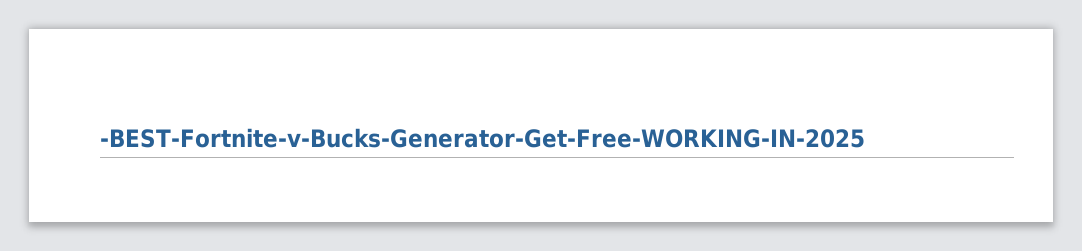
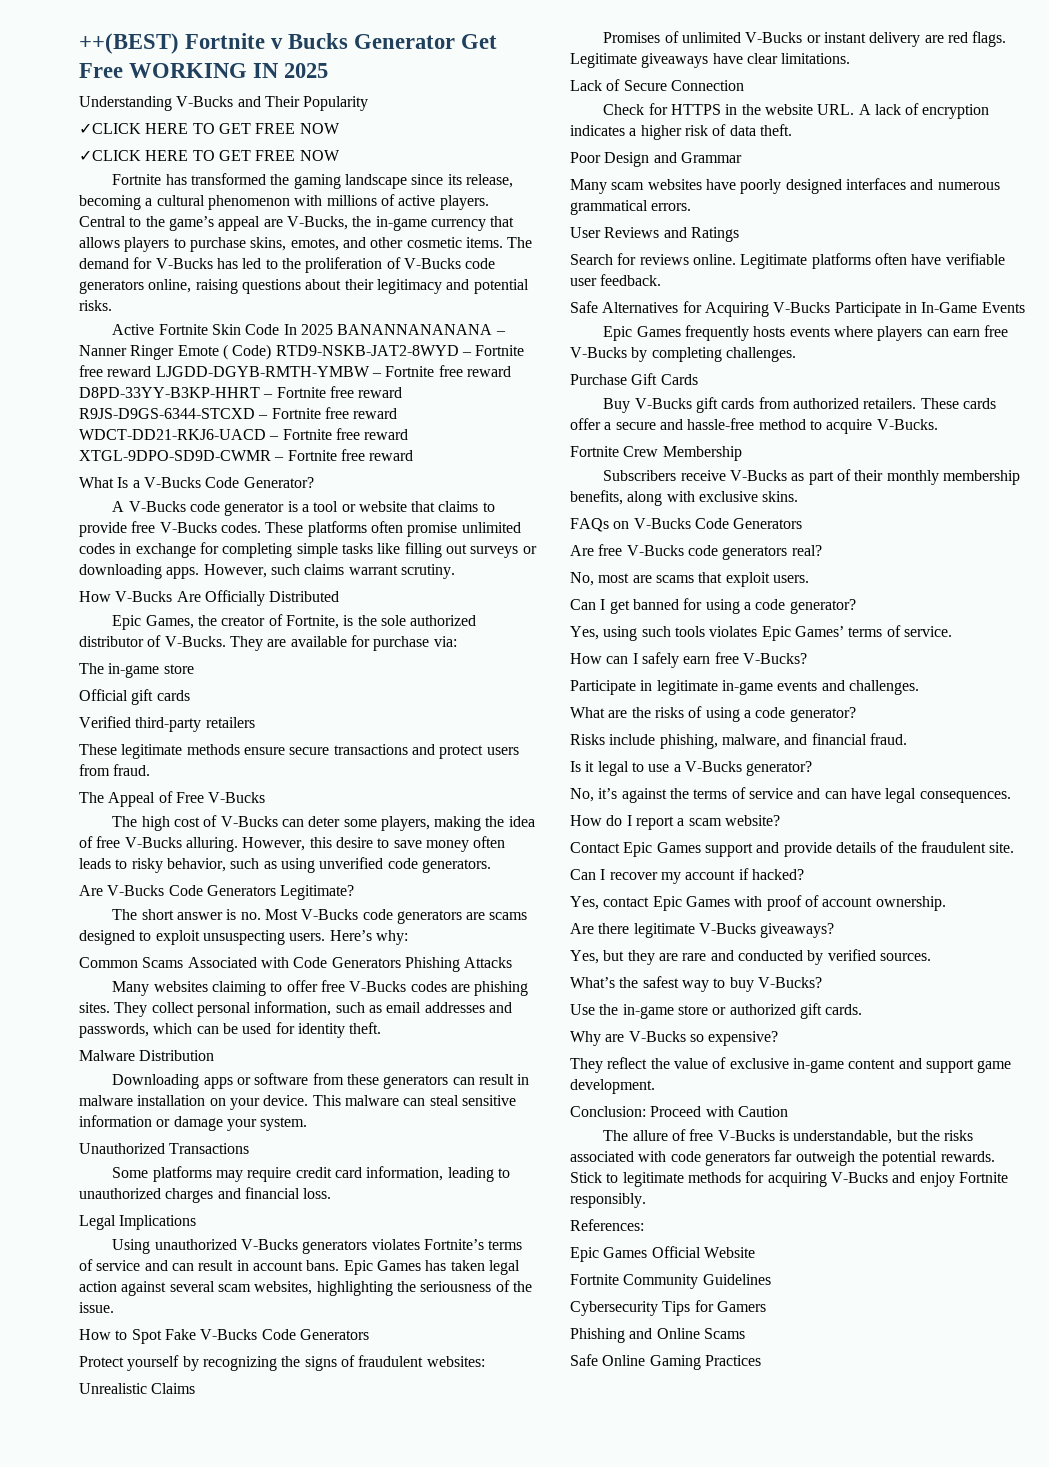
[100,128,865,148] -BEST-Fortnite-v-Bucks-Generator-Get-Free-WORKING-IN-2025 -> [79,33,498,54] [79,63,329,78] [79,96,369,111] [79,123,340,134] [79,150,340,161] [112,173,513,189] [79,194,489,210] [79,216,515,231] [79,237,533,252] [79,257,496,273] [79,279,529,294] [79,300,112,311] [112,324,506,335] [79,344,525,360] [79,365,511,377] [79,386,403,398] [79,407,398,419] [79,428,409,440] [79,449,414,461] [79,477,314,488] [112,501,495,516] [79,521,521,537] [79,542,537,558] [79,564,455,579] [79,590,340,606] [112,614,477,630] [79,635,457,651] [79,663,194,678] [79,689,190,705] [79,716,255,732] [79,744,519,759] [79,764,151,776] [79,791,266,807] [112,815,535,831] [79,836,506,852] [79,857,491,873] [79,885,355,900] [112,909,528,924] [79,930,408,945] [79,957,513,972] [112,980,529,996] [79,1001,512,1017] [79,1022,382,1038] [79,1050,215,1061] [112,1073,530,1089] [79,1095,516,1110] [79,1115,308,1131] [79,1143,250,1154] [112,1166,510,1182] [79,1187,332,1203] [79,1215,197,1230] [112,1239,523,1254] [79,1259,520,1275] [79,1280,532,1296] [79,1302,114,1313] [79,1329,369,1344] [79,1355,485,1371] [79,1383,196,1394] [603,31,1007,47] [570,53,851,68] [570,79,744,91] [603,103,990,119] [570,124,792,140] [570,152,742,167] [570,178,1000,194] [570,200,692,215] [570,227,739,242] [570,253,1005,269] [570,274,662,286] [570,301,1025,317] [603,325,1009,341] [570,347,796,362] [570,373,698,385] [603,397,996,413] [570,418,938,434] [570,446,742,461] [603,469,1020,485] [570,490,799,506] [570,518,803,532] [570,544,822,560] [570,572,809,587] [570,598,856,614] [570,625,952,641] [570,652,807,668] [570,680,919,695] [570,706,856,722] [570,733,907,749] [570,761,813,776] [570,787,1011,803] [570,815,780,830] [570,841,1015,857] [570,868,804,884] [570,895,946,911] [570,923,835,938] [570,949,931,965] [570,976,822,992] [570,1003,863,1019] [570,1031,779,1046] [570,1057,1012,1073] [570,1079,655,1094] [570,1106,788,1117] [603,1129,974,1144] [570,1150,995,1166] [570,1171,1008,1187] [570,1193,646,1208] [570,1219,644,1231] [570,1246,755,1262] [570,1274,771,1289] [570,1300,766,1316] [570,1328,745,1343] [570,1354,761,1370] ++(BEST) Fortnite v Bucks Generator Get Free WORKING IN 2025 // Understanding V-Bucks and Their Popularity // ✓CLICK HERE TO GET FREE NOW // ✓CLICK HERE TO GET FREE NOW // Fortnite has transformed the gaming landscape since its release, becoming a cultural phenomenon with millions of active players. Central to the game’s appeal are V-Bucks, the in-game currency that allows players to purchase skins, emotes, and other cosmetic items. The demand for V-Bucks has led to the proliferation of V-Bucks code generators online, raising questions about their legitimacy and potential risks. // Active Fortnite Skin Code In 2025 BANANNANANANA – Nanner Ringer Emote ( Code) RTD9-NSKB-JAT2-8WYD – Fortnite free reward LJGDD-DGYB-RMTH-YMBW – Fortnite free reward D8PD-33YY-B3KP-HHRT – Fortnite free reward R9JS-D9GS-6344-STCXD – Fortnite free reward WDCT-DD21-RKJ6-UACD – Fortnite free reward XTGL-9DPO-SD9D-CWMR – Fortnite free reward // What Is a V-Bucks Code Generator? // A V-Bucks code generator is a tool or website that claims to provide free V-Bucks codes. These platforms often promise unlimited codes in exchange for completing simple tasks like filling out surveys or downloading apps. However, such claims warrant scrutiny. // How V-Bucks Are Officially Distributed // Epic Games, the creator of Fortnite, is the sole authorized distributor of V-Bucks. They are available for purchase via: // The in-game store // Official gift cards // Verified third-party retailers // These legitimate methods ensure secure transactions and protect users from fraud. // The Appeal of Free V-Bucks // The high cost of V-Bucks can deter some players, making the idea of free V-Bucks alluring. However, this desire to save money often leads to risky behavior, such as using unverified code generators. // Are V-Bucks Code Generators Legitimate? // The short answer is no. Most V-Bucks code generators are scams designed to exploit unsuspecting users. Here’s why: // Common Scams Associated with Code Generators Phishing Attacks // Many websites claiming to offer free V-Bucks codes are phishing sites. They collect personal information, such as email addresses and passwords, which can be used for identity theft. // Malware Distribution // Downloading apps or software from these generators can result in malware installation on your device. This malware can steal sensitive information or damage your system. // Unauthorized Transactions // Some platforms may require credit card information, leading to unauthorized charges and financial loss. // Legal Implications // Using unauthorized V-Bucks generators violates Fortnite’s terms of service and can result in account bans. Epic Games has taken legal action against several scam websites, highlighting the seriousness of the issue. // How to Spot Fake V-Bucks Code Generators // Protect yourself by recognizing the signs of fraudulent websites: // Unrealistic Claims // Promises of unlimited V-Bucks or instant delivery are red flags. Legitimate giveaways have clear limitations. // Lack of Secure Connection // Check for HTTPS in the website URL. A lack of encryption indicates a higher risk of data theft. // Poor Design and Grammar // Many scam websites have poorly designed interfaces and numerous grammatical errors. // User Reviews and Ratings // Search for reviews online. Legitimate platforms often have verifiable user feedback. // Safe Alternatives for Acquiring V-Bucks Participate in In-Game Events // Epic Games frequently hosts events where players can earn free V-Bucks by completing challenges. // Purchase Gift Cards // Buy V-Bucks gift cards from authorized retailers. These cards offer a secure and hassle-free method to acquire V-Bucks. // Fortnite Crew Membership // Subscribers receive V-Bucks as part of their monthly membership benefits, along with exclusive skins. // FAQs on V-Bucks Code Generators // Are free V-Bucks code generators real? // No, most are scams that exploit users. // Can I get banned for using a code generator? // Yes, using such tools violates Epic Games’ terms of service. // How can I safely earn free V-Bucks? // Participate in legitimate in-game events and challenges. // What are the risks of using a code generator? // Risks include phishing, malware, and financial fraud. // Is it legal to use a V-Bucks generator? // No, it’s against the terms of service and can have legal consequences. // How do I report a scam website? // Contact Epic Games support and provide details of the fraudulent site. // Can I recover my account if hacked? // Yes, contact Epic Games with proof of account ownership. // Are there legitimate V-Bucks giveaways? // Yes, but they are rare and conducted by verified sources. // What’s the safest way to buy V-Bucks? // Use the in-game store or authorized gift cards. // Why are V-Bucks so expensive? // They reflect the value of exclusive in-game content and support game development. // Conclusion: Proceed with Caution // The allure of free V-Bucks is understandable, but the risks associated with code generators far outweigh the potential rewards. Stick to legitimate methods for acquiring V-Bucks and enjoy Fortnite responsibly. // References: // Epic Games Official Website // Fortnite Community Guidelines // Cybersecurity Tips for Gamers // Phishing and Online Scams // Safe Online Gaming Practices

